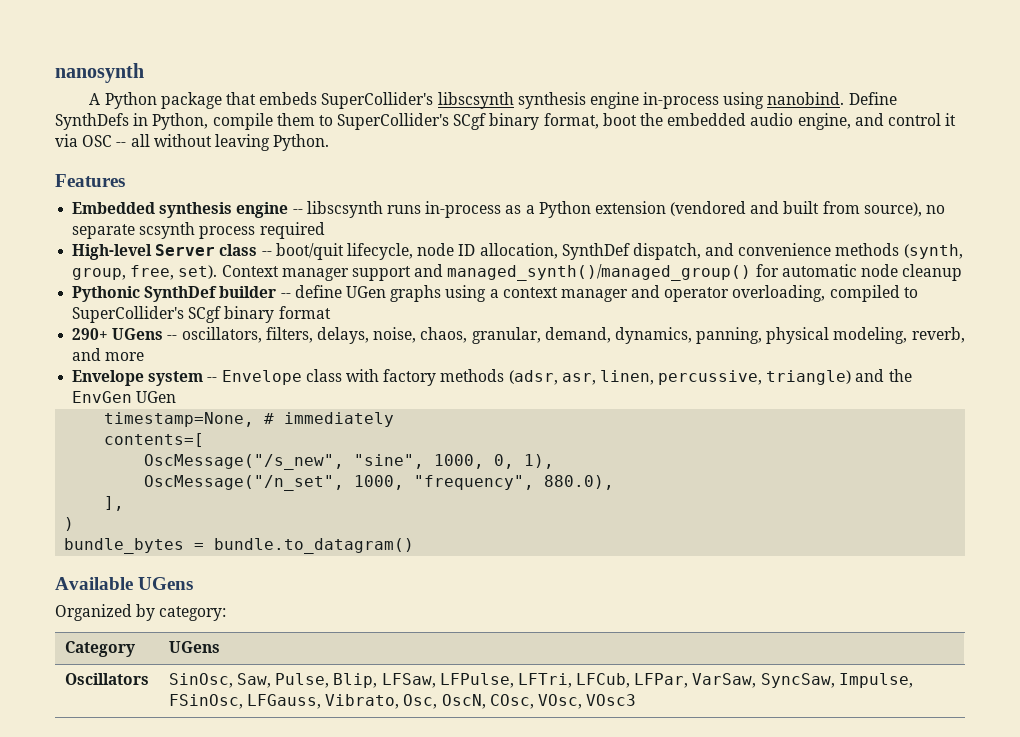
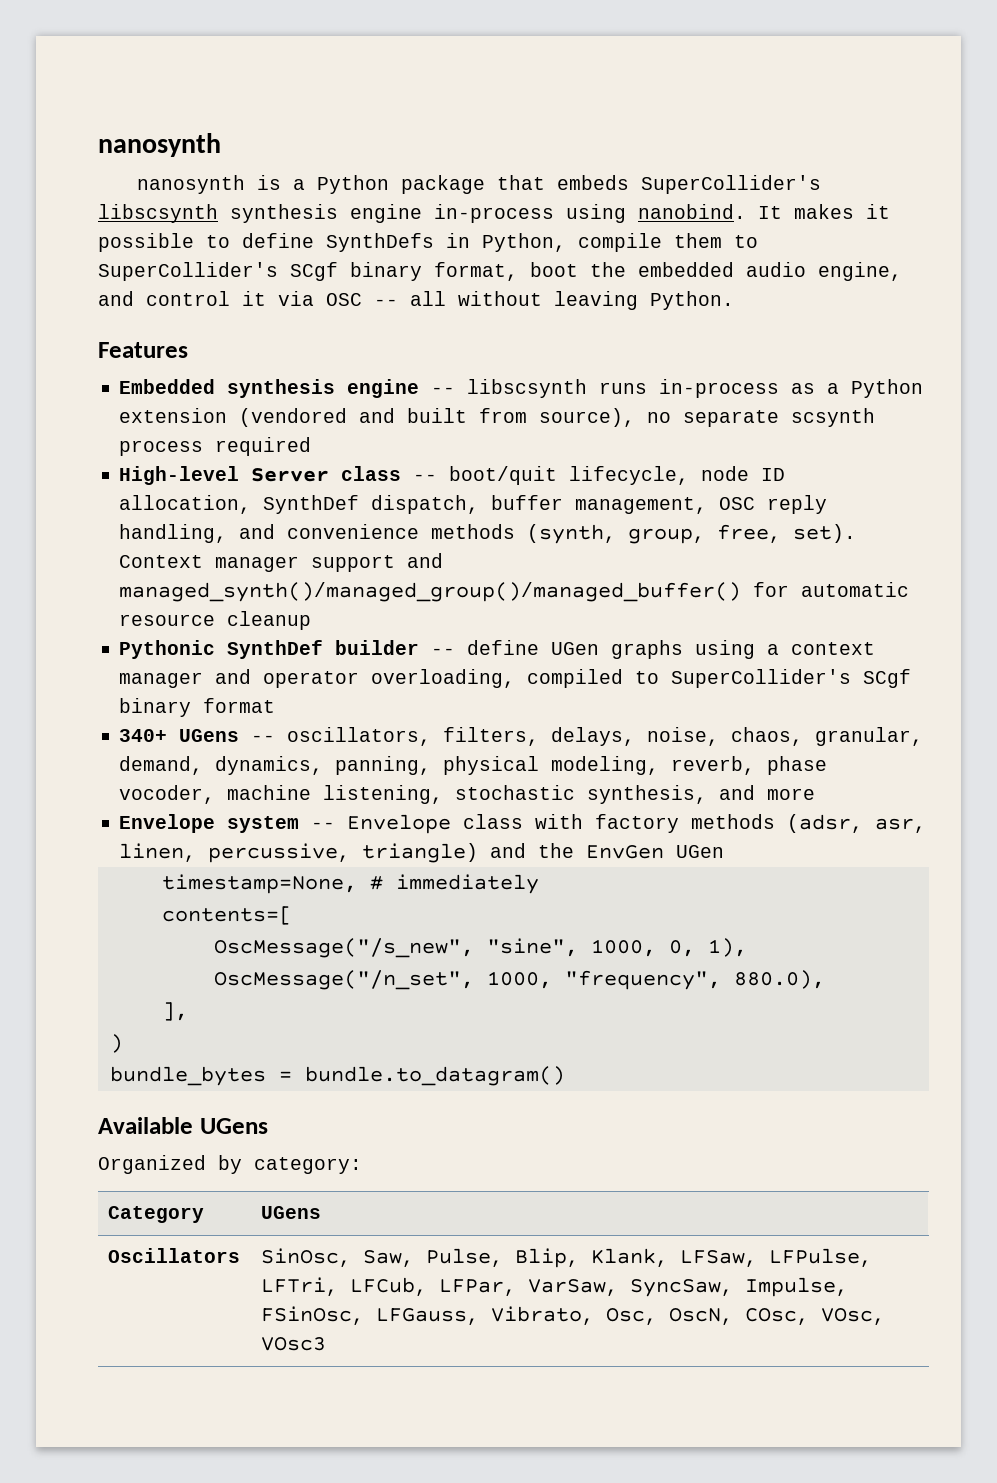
[89,93,101,105] A -> [136,175,305,194] nanosynth is a
[848,92,897,105] Define -> [758,204,890,219] [98,233,314,252] It makes it possible to define
(701, 251) none -> [491,495,828,514] [119,524,228,543] buffer management, OSC reply handling,
[447,264,752,281] managed_synth()/managed_group() -> [119,582,742,602] managed_synth()/managed_group()/managed_buffer()
[860,264,898,277] node -> [119,614,216,626] resource
[72,328,109,340] 290+ -> [119,729,168,742] 340+
(965, 335) none -> [767,756,828,775] [119,785,708,804] phase vocoder, machine listening, stochastic synthesis,
(378, 680) none -> [591,1248,669,1267] Klank,

